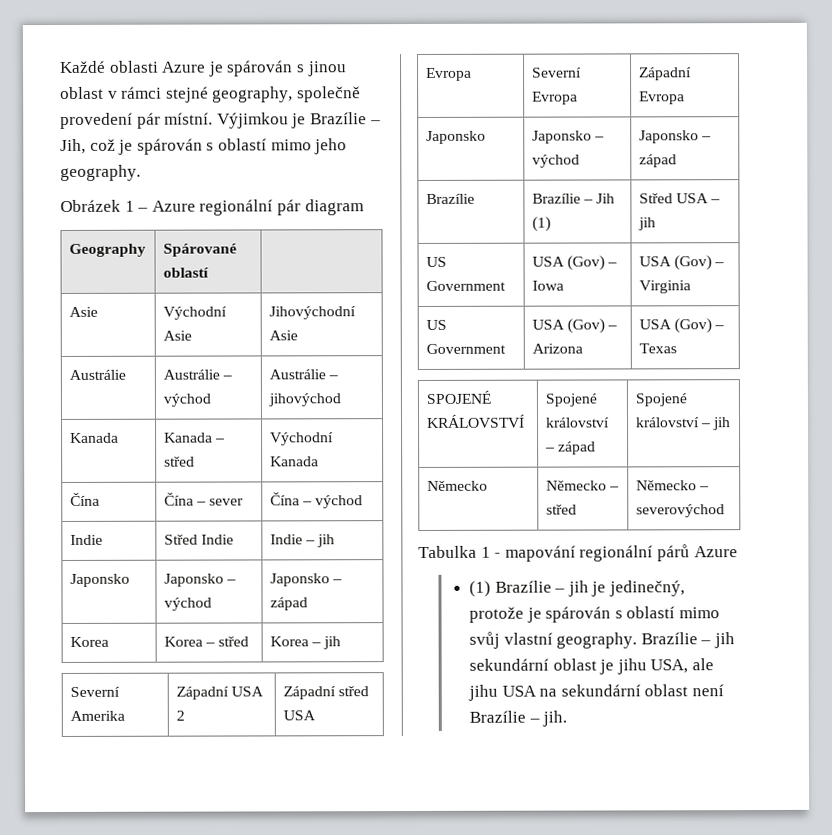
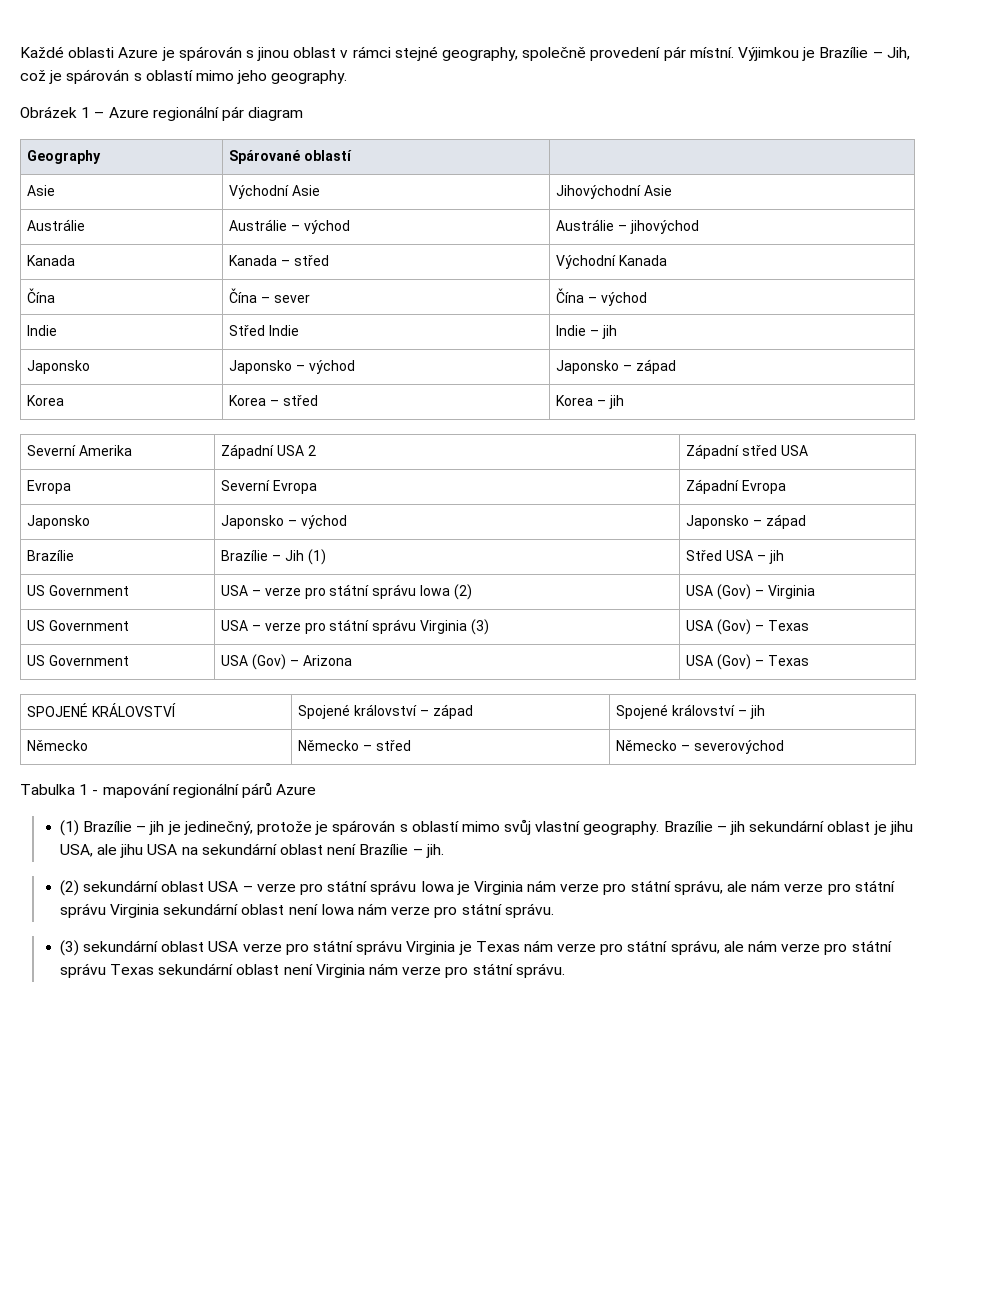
[566,255,617,271] [531,280,564,291] (Gov) – Iowa -> [252,584,472,600] – verze pro státní správu Iowa (2)
(691, 287) none -> [27,620,130,631] [221,619,489,635] [686,619,809,635] // US Government | USA – verze pro státní správu Virginia (3) | USA (Gov) – Texas
(568, 718) none -> [59,880,895,896] [59,903,554,918] [59,940,892,956] [59,963,565,978] // (2) sekundární oblast USA – verze pro státní správu Iowa je Virginia nám verze pro státní správu, ale nám verze pro státní správu Virginia sekundární oblast není Iowa nám verze pro státní správu. // (3) sekundární oblast USA verze pro státní správu Virginia je Texas nám verze pro státní správu, ale nám verze pro státní správu Texas sekundární oblast není Virginia nám verze pro státní správu.

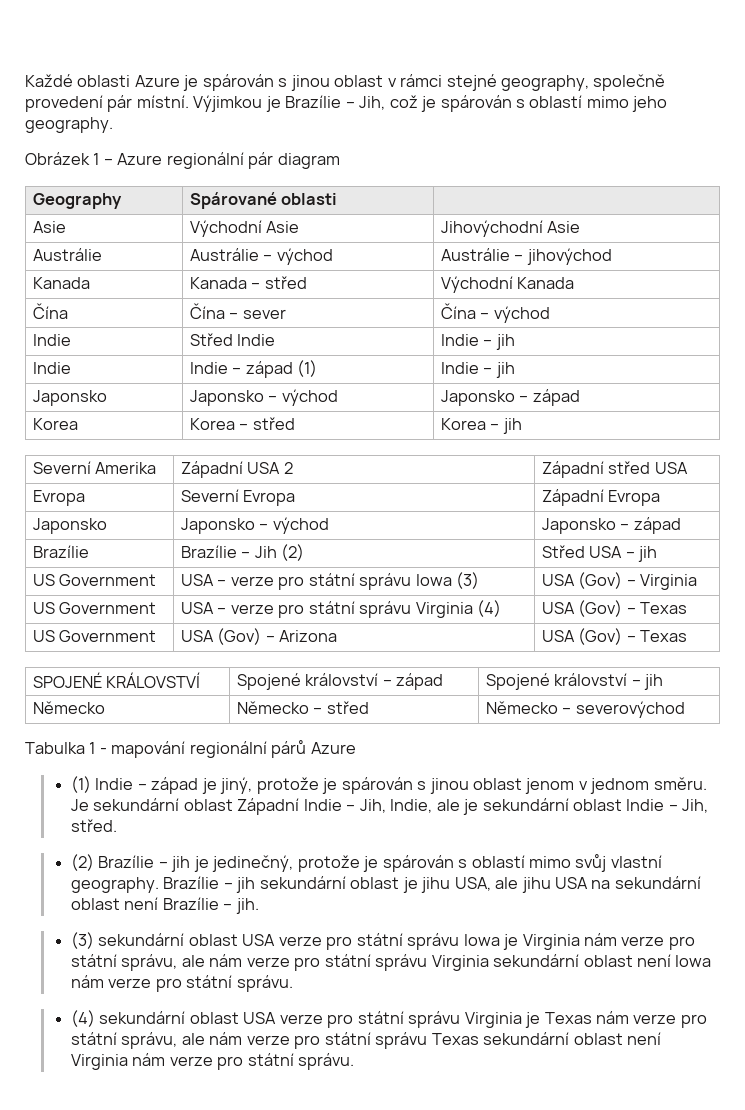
[304,150,353,161] oblastí -> [281,193,338,205] oblasti
(617, 332) none -> [32,362,71,374] [189,360,318,378] [440,362,515,378] // Indie | Indie – západ (1) | Indie – jih
[307,549,326,565] (1) -> [281,544,305,561] (2)
[453,584,472,600] (2) -> [456,572,480,589] (3)
[470,619,489,635] (3) -> [477,600,502,617] (4)
(79, 828) none -> [95,777,707,794] [71,798,709,815] [71,819,118,832] [71,854,95,871] Indie – západ je jiný, protože je spárován s jinou oblast jenom v jednom směru. Je sekundární oblast Západní Indie – Jih, Indie, ale je sekundární oblast Indie – Jih, střed. // (2)
[59,880,253,896] (2) sekundární oblast USA – -> [71,932,276,949] (3) sekundární oblast USA
[59,940,79,956] (3) -> [71,1010,96,1027] (4)

